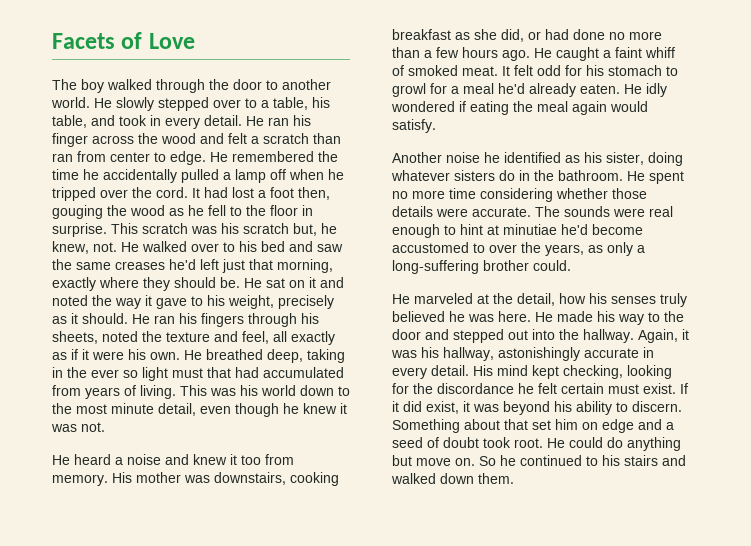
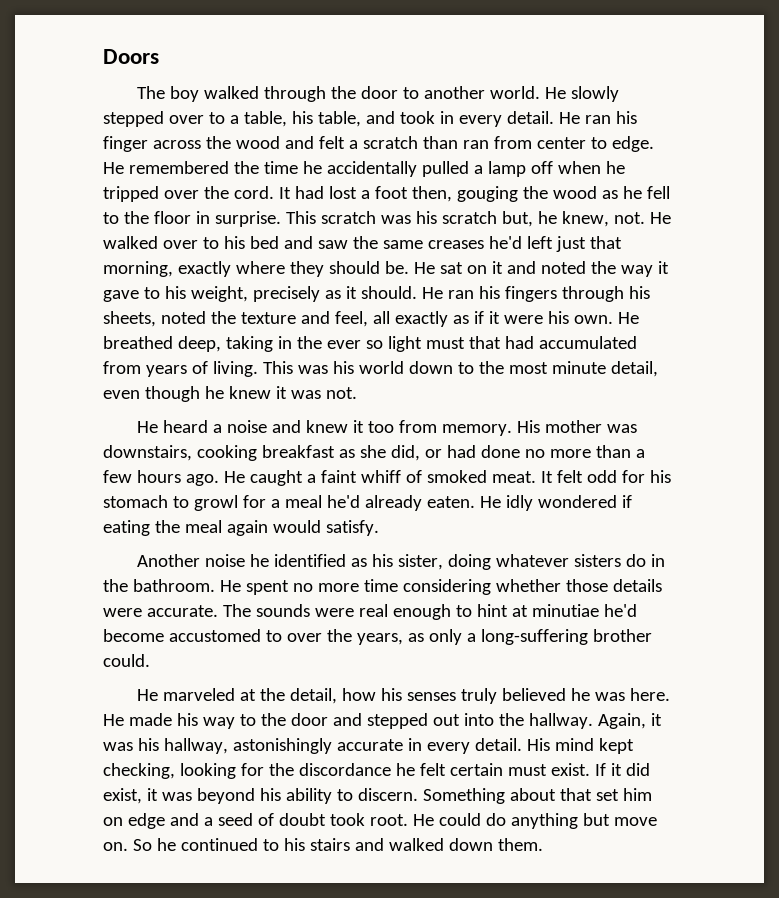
[52,32,195,49] Facets of Love -> [103,49,159,64] Doors

